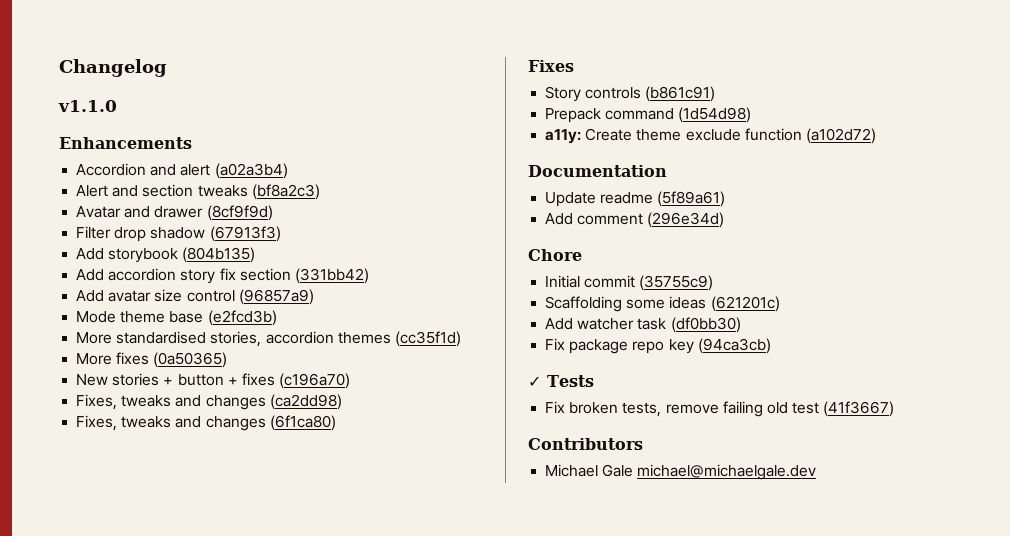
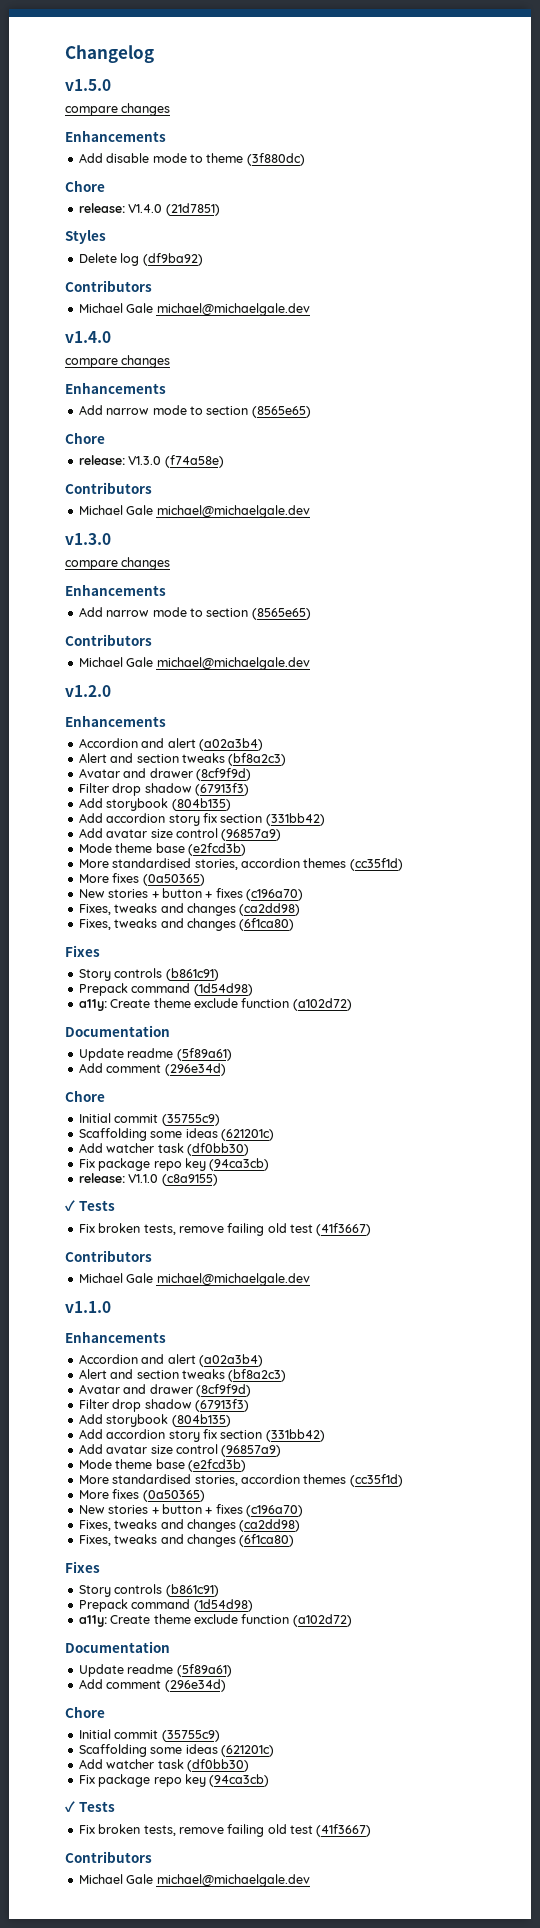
(167, 68) none -> [65,79,111,91] [65,103,171,116] [65,130,166,142] [78,153,305,166] [65,180,105,192] [78,203,220,216] [65,230,106,244] [78,253,203,266] [65,280,152,292] [78,303,310,316] [65,331,111,343] [65,355,171,368] [65,382,166,394] [78,405,311,418] [65,432,105,444] [78,455,224,468] [65,482,152,494] [78,505,310,518] [65,533,111,545] [65,557,171,570] [65,584,166,596] [78,607,311,620] [65,634,152,646] [78,657,310,670] [65,685,111,697] [65,715,166,727] [78,738,263,751] [78,753,287,766] [78,768,251,781] [78,783,249,796] [78,798,231,811] [78,813,325,826] [78,828,282,841] [78,843,246,856] [78,858,403,871] [78,873,205,886] [78,888,303,901] [78,903,301,916] [78,918,295,931] [65,945,100,957] [78,968,219,981] [78,983,253,996] [78,998,352,1011] [65,1025,170,1037] [78,1048,232,1061] [78,1063,226,1076] [65,1090,105,1102] [78,1113,220,1126] [78,1128,274,1141] [78,1143,249,1156] [78,1158,270,1171] [78,1173,218,1186] [65,1200,115,1211] [78,1223,372,1236] [65,1250,152,1262] [78,1273,310,1286] // v1.5.0 // compare changes // Enhancements // Add disable mode to theme (3f880dc) // Chore // release: V1.4.0 (21d7851) // Styles // Delete log (df9ba92) // Contributors // Michael Gale michael@michaelgale.dev // v1.4.0 // compare changes // Enhancements // Add narrow mode to section (8565e65) // Chore // release: V1.3.0 (f74a58e) // Contributors // Michael Gale michael@michaelgale.dev // v1.3.0 // compare changes // Enhancements // Add narrow mode to section (8565e65) // Contributors // Michael Gale michael@michaelgale.dev // v1.2.0 // Enhancements // Accordion and alert (a02a3b4) // Alert and section tweaks (bf8a2c3) // Avatar and drawer (8cf9f9d) // Filter drop shadow (67913f3) // Add storybook (804b135) // Add accordion story fix section (331bb42) // Add avatar size control (96857a9) // Mode theme base (e2fcd3b) // More standardised stories, accordion themes (cc35f1d) // More fixes (0a50365) // New stories + button + fixes (c196a70) // Fixes, tweaks and changes (ca2dd98) // Fixes, tweaks and changes (6f1ca80) // Fixes // Story controls (b861c91) // Prepack command (1d54d98) // a11y: Create theme exclude function (a102d72) // Documentation // Update readme (5f89a61) // Add comment (296e34d) // Chore // Initial commit (35755c9) // Scaffolding some ideas (621201c) // Add watcher task (df0bb30) // Fix package repo key (94ca3cb) // release: V1.1.0 (c8a9155) // ✓ Tests // Fix broken tests, remove failing old test (41f3667) // Contributors // Michael Gale michael@michaelgale.dev

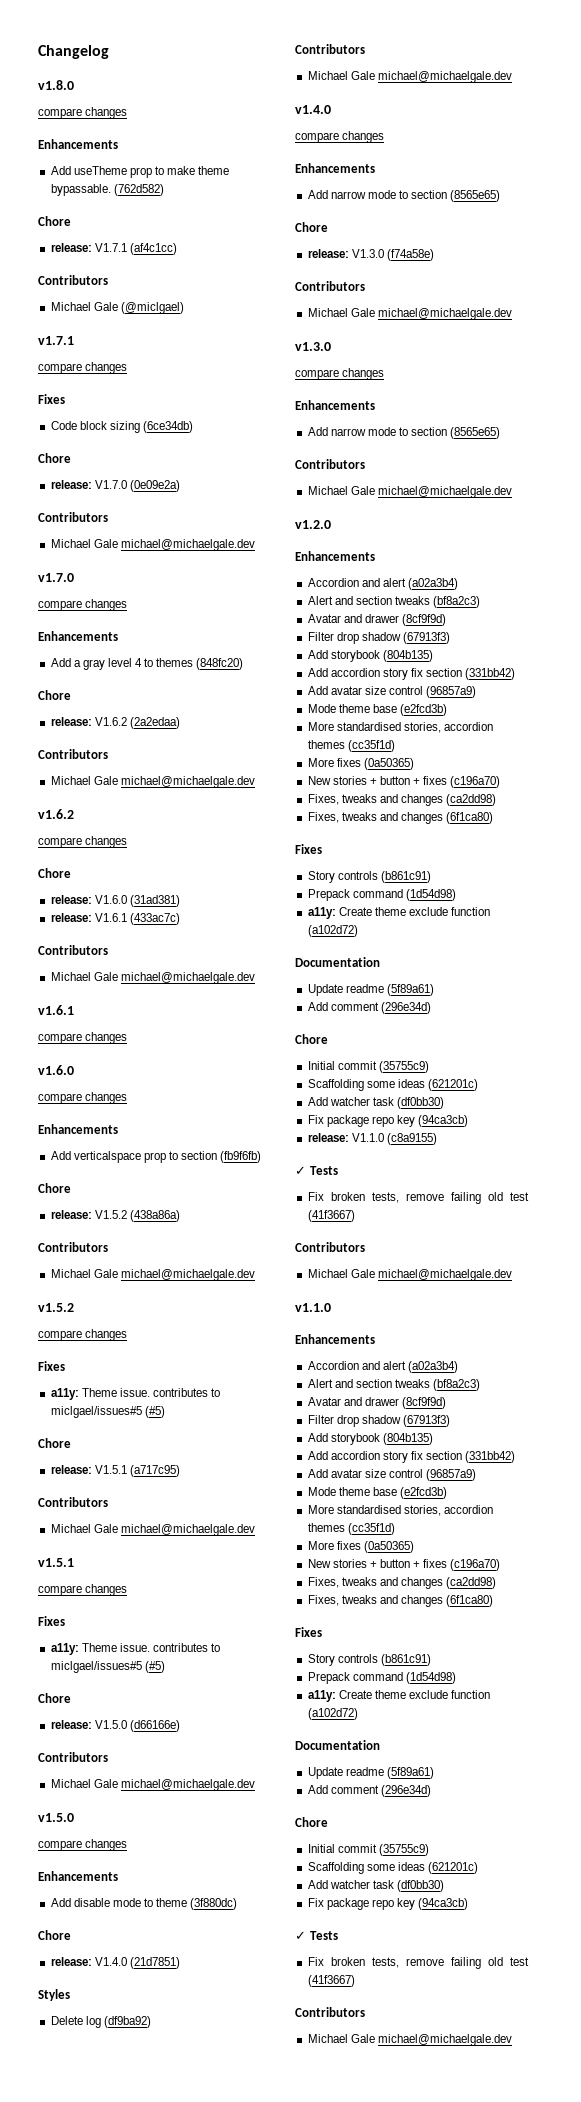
(154, 54) none -> [38,80,74,90] [38,107,128,119] [38,139,118,149] [50,166,230,178] [50,184,164,196] [38,216,71,226] [50,243,177,255] [38,275,108,285] [50,302,184,314] [38,336,74,345] [38,362,128,374] [38,394,65,404] [50,421,193,433] [38,453,71,463] [50,480,180,492] [38,512,108,522] [50,539,255,551] [38,573,74,582] [38,599,128,611] [38,631,118,641] [50,658,244,670] [38,690,71,700] [50,717,180,729] [38,749,108,759] [50,776,255,788] [38,809,74,819] [38,836,128,848] [38,868,71,878] [50,895,180,907] [50,913,180,925] [38,945,108,955] [50,972,255,984] [38,1005,74,1015] [38,1032,128,1044] [38,1065,74,1075] [38,1092,128,1104] [38,1124,118,1134] [50,1151,262,1163] [38,1183,71,1193] [50,1210,180,1222] [38,1242,108,1252] [50,1269,255,1281] [38,1303,74,1312] [38,1329,128,1341] [38,1361,65,1371] [50,1388,221,1400] [50,1406,165,1418] [38,1438,71,1448] [50,1465,180,1477] [38,1497,108,1507] [50,1524,255,1536] [38,1558,74,1567] [38,1584,128,1596] [38,1616,65,1626] [50,1643,221,1655] [50,1661,165,1673] [38,1693,71,1703] [50,1720,180,1732] [38,1752,108,1762] [50,1779,255,1791] // v1.8.0 // compare changes // Enhancements // Add useTheme prop to make theme bypassable. (762d582) // Chore // release: V1.7.1 (af4c1cc) // Contributors // Michael Gale (@miclgael) // v1.7.1 // compare changes // Fixes // Code block sizing (6ce34db) // Chore // release: V1.7.0 (0e09e2a) // Contributors // Michael Gale michael@michaelgale.dev // v1.7.0 // compare changes // Enhancements // Add a gray level 4 to themes (848fc20) // Chore // release: V1.6.2 (2a2edaa) // Contributors // Michael Gale michael@michaelgale.dev // v1.6.2 // compare changes // Chore // release: V1.6.0 (31ad381) // release: V1.6.1 (433ac7c) // Contributors // Michael Gale michael@michaelgale.dev // v1.6.1 // compare changes // v1.6.0 // compare changes // Enhancements // Add verticalspace prop to section (fb9f6fb) // Chore // release: V1.5.2 (438a86a) // Contributors // Michael Gale michael@michaelgale.dev // v1.5.2 // compare changes // Fixes // a11y: Theme issue. contributes to miclgael/issues#5 (#5) // Chore // release: V1.5.1 (a717c95) // Contributors // Michael Gale michael@michaelgale.dev // v1.5.1 // compare changes // Fixes // a11y: Theme issue. contributes to miclgael/issues#5 (#5) // Chore // release: V1.5.0 (d66166e) // Contributors // Michael Gale michael@michaelgale.dev

